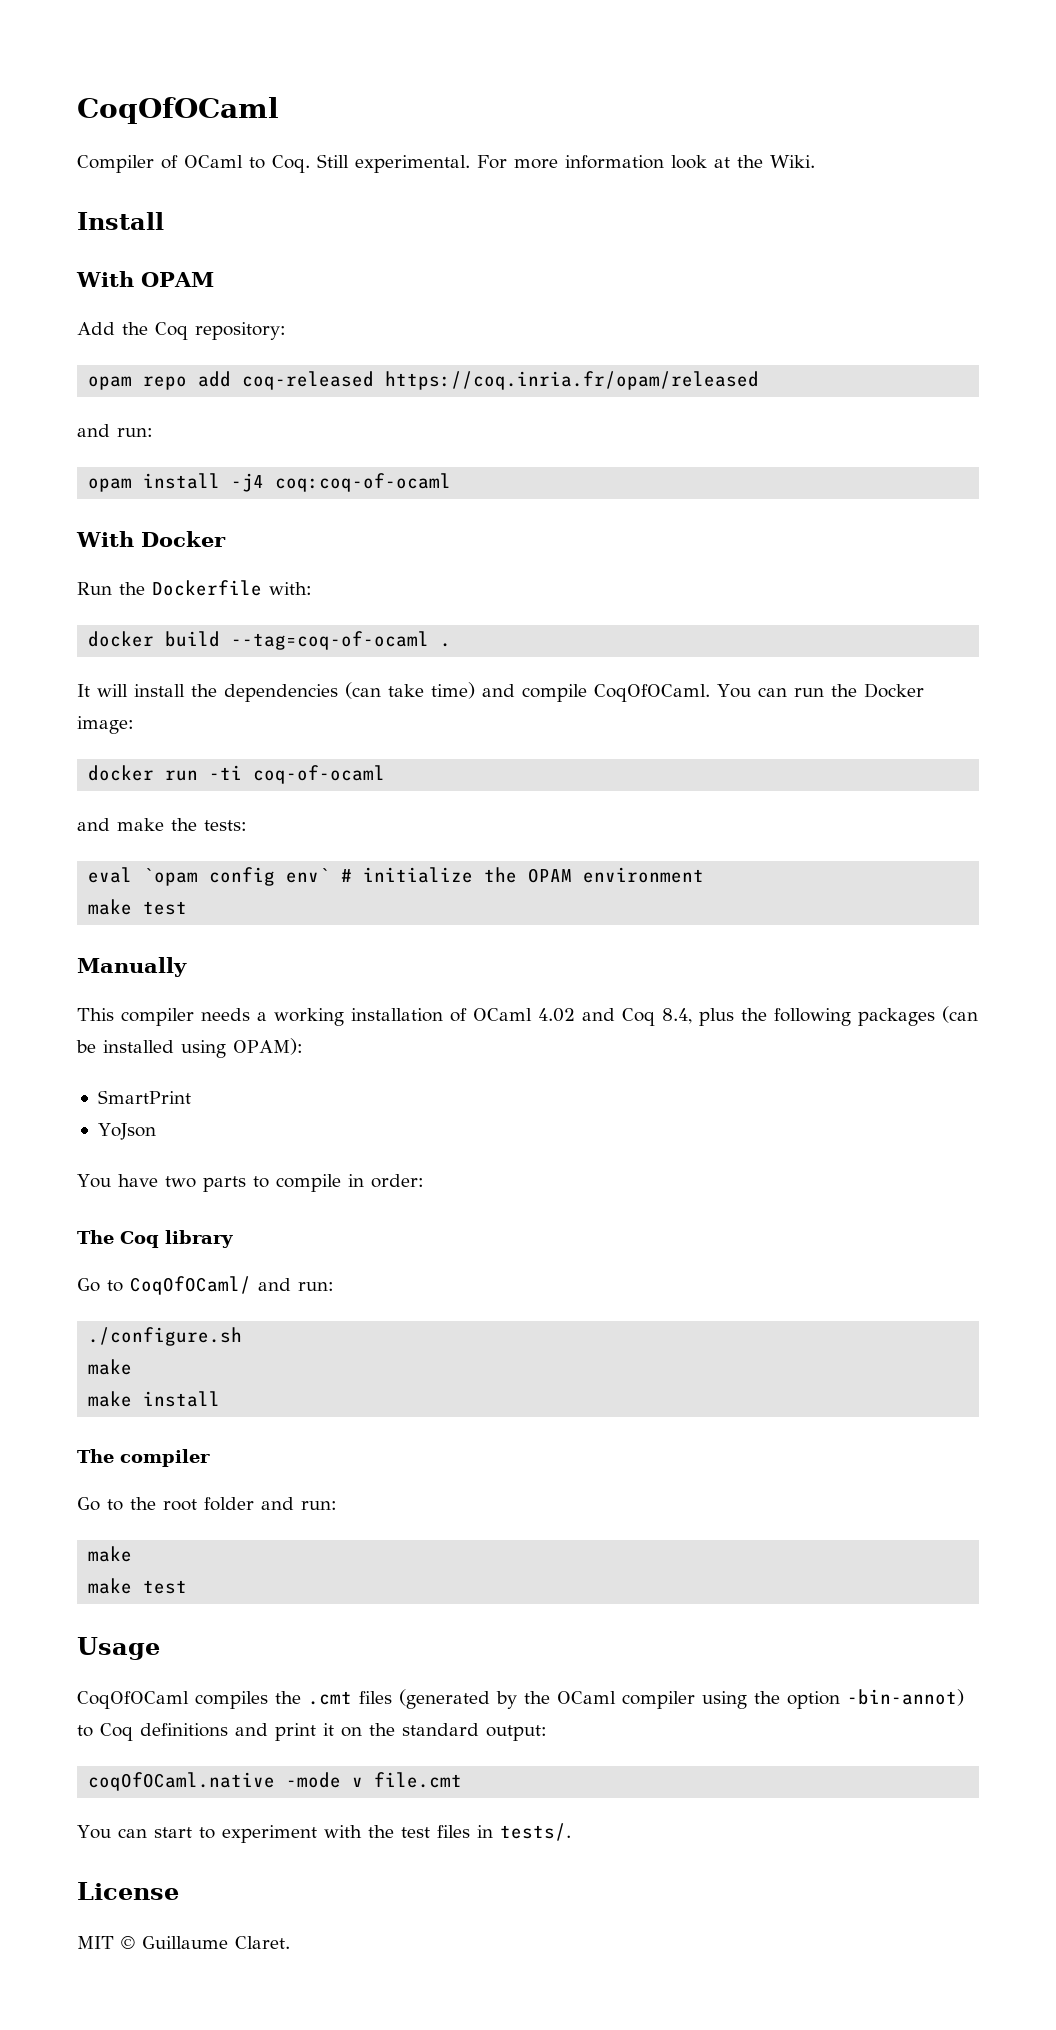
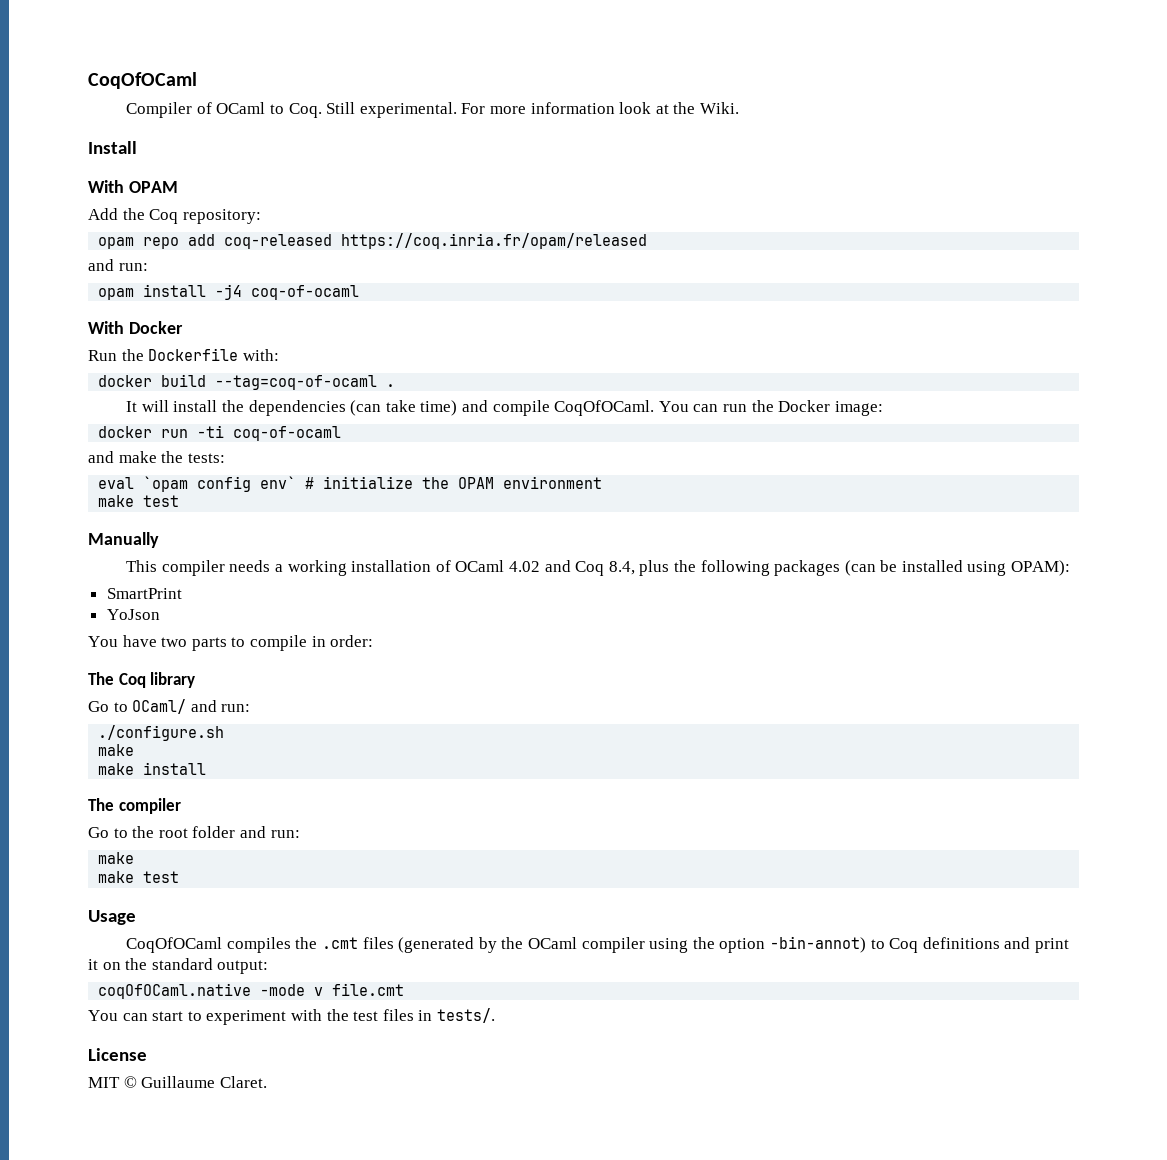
[275,473,452,492] coq:coq-of-ocaml -> [251,285,360,300] coq-of-ocaml
[130,1276,251,1295] CoqOfOCaml/ -> [132,699,187,714] OCaml/

